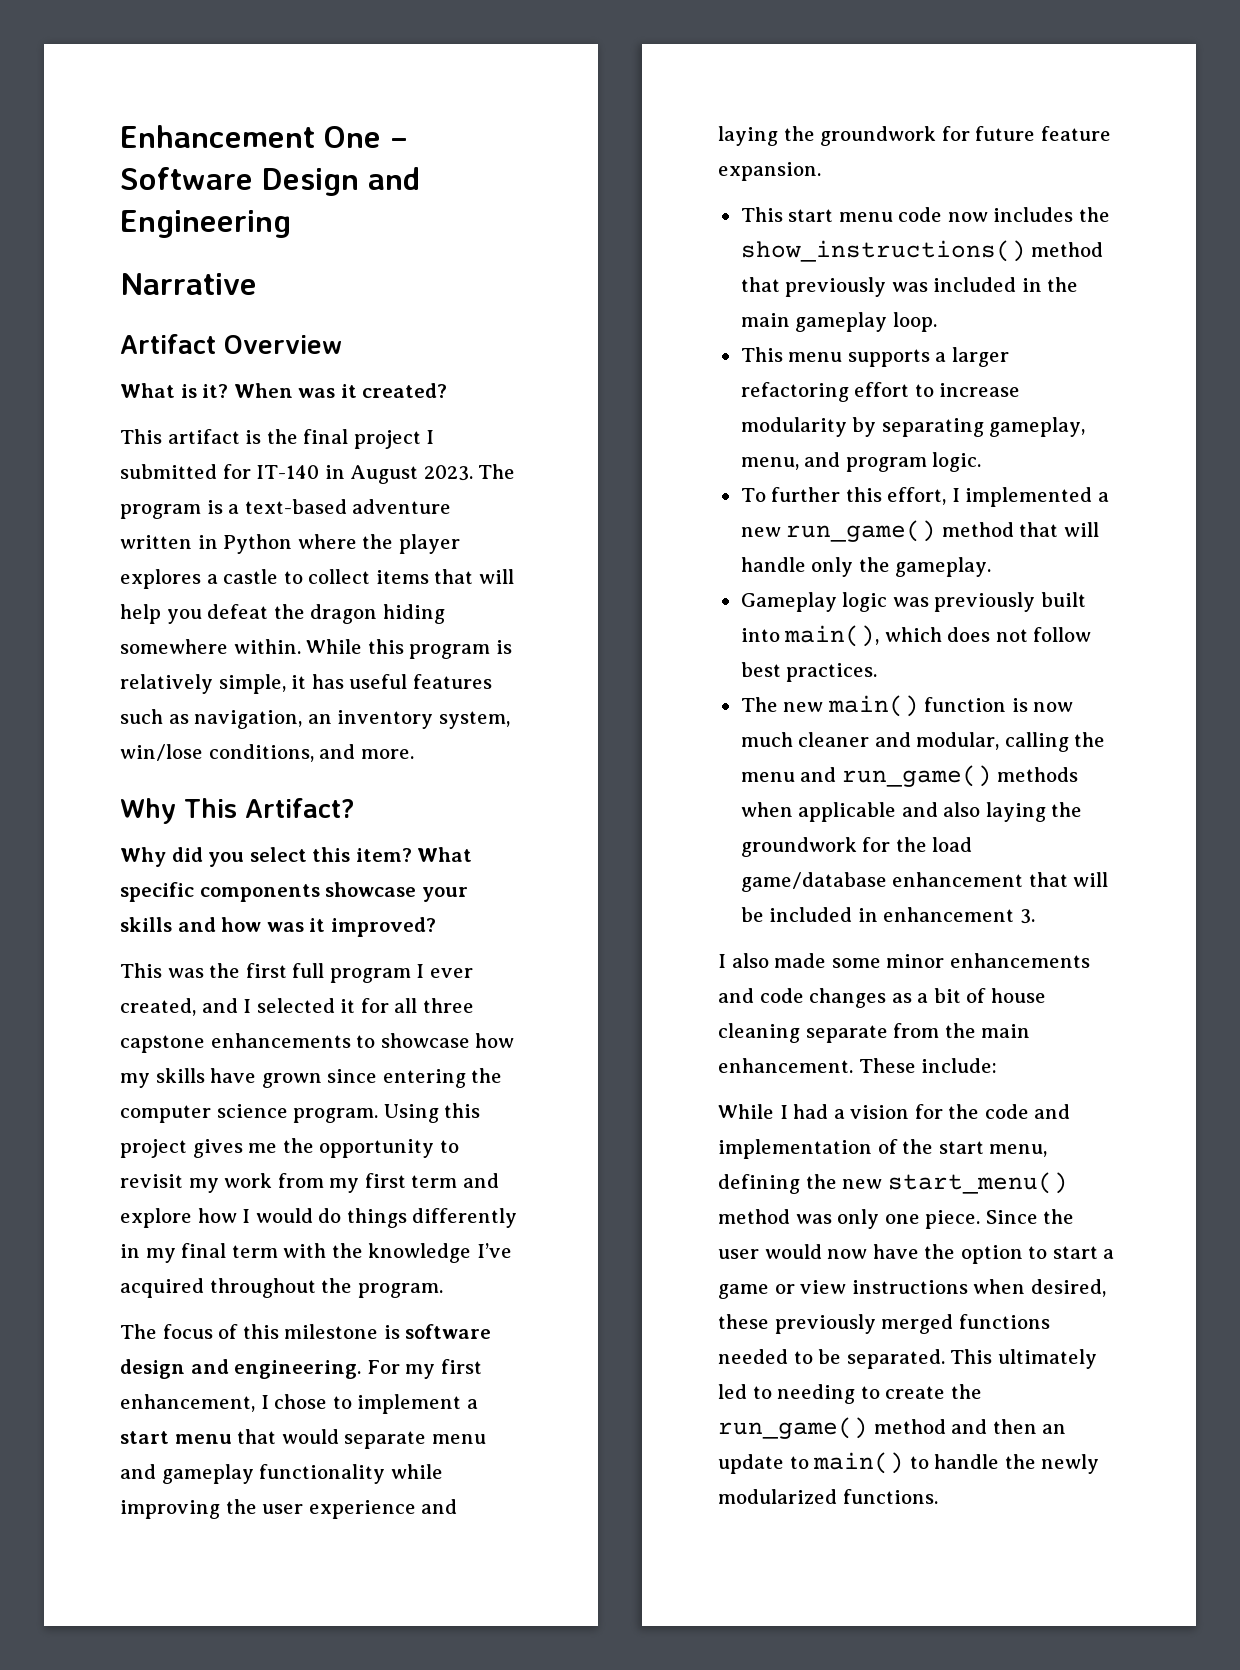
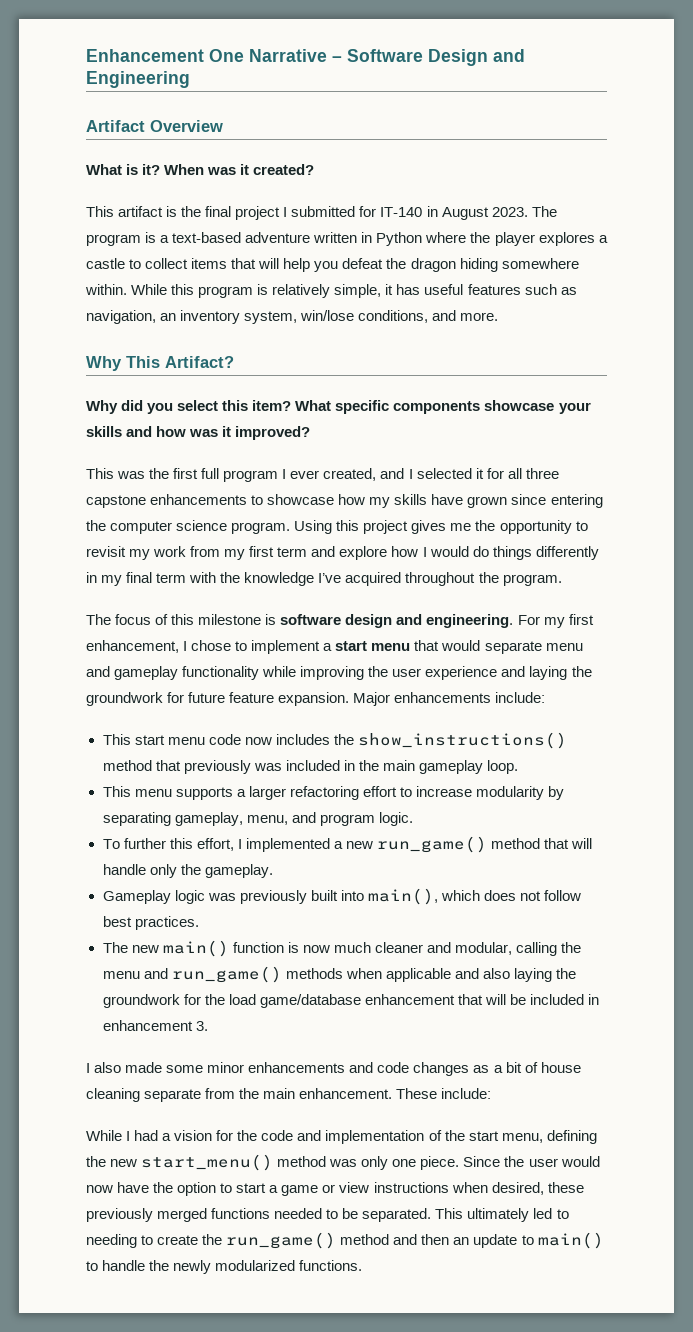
(381, 137) none -> [249,49,327,62] Narrative
[120,273,257,295] // Narrative -> (190, 79) none
(821, 171) none -> [353,692,546,706] Major enhancements include:

